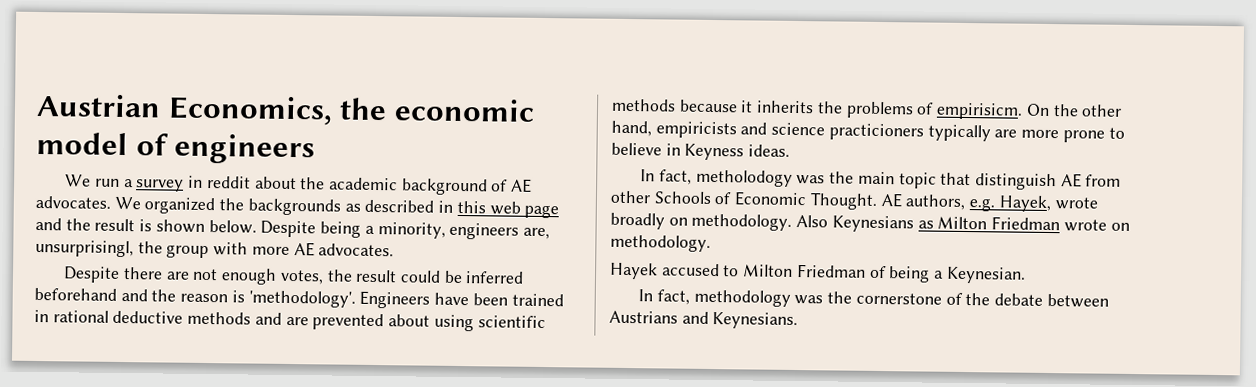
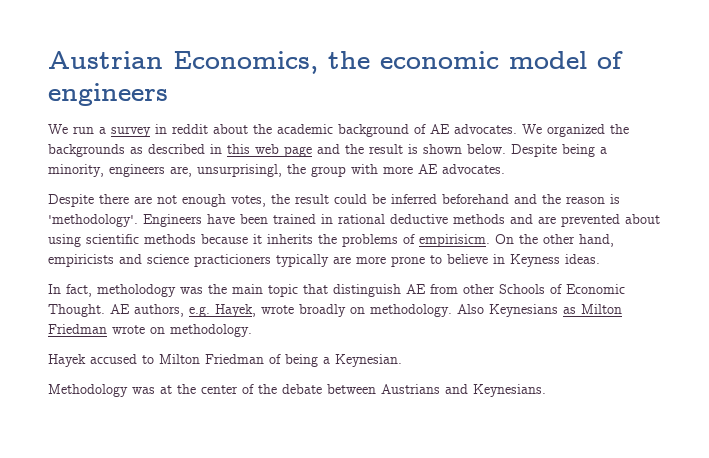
[638,289,942,307] In fact, methodology was the cornerstone -> [48,384,238,397] Methodology was at the center

